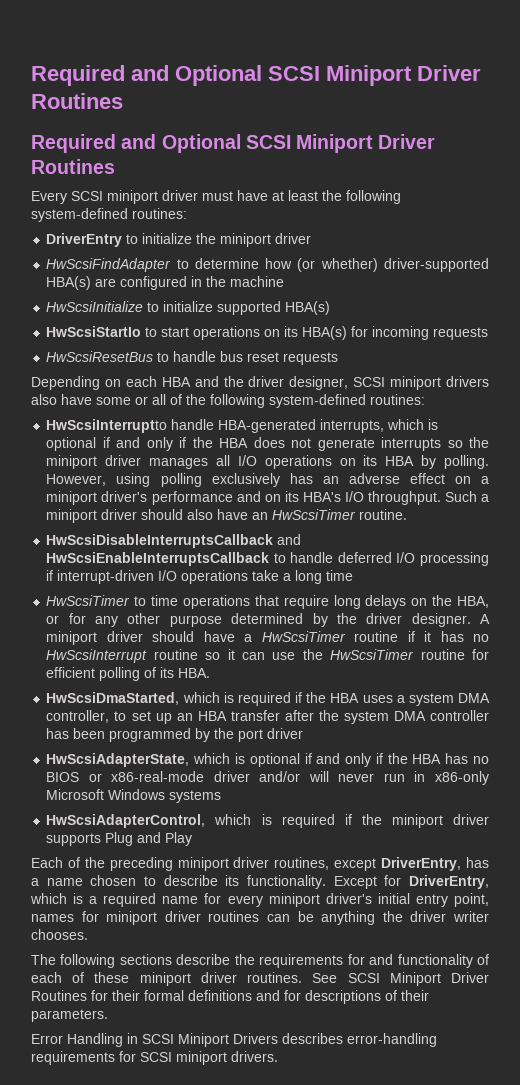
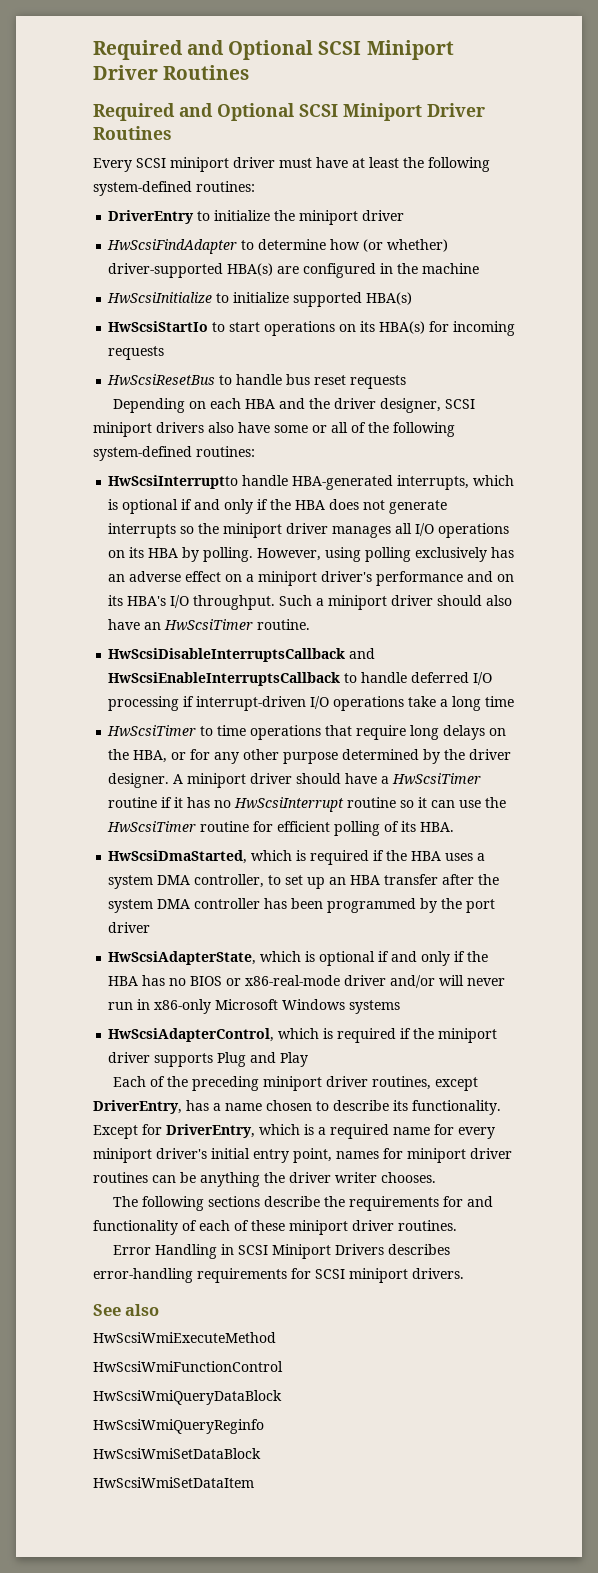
[312,972,489,986] [31,990,429,1004] [31,1009,108,1022] See SCSI Miniport Driver Routines for their formal definitions and for descriptions of their parameters. -> (457, 1225) none
(278, 1056) none -> [93,1304,160,1316] [93,1332,276,1343] [93,1361,283,1372] [93,1390,282,1405] [93,1419,264,1434] [93,1448,261,1459] [93,1477,254,1488] // See also // HwScsiWmiExecuteMethod // HwScsiWmiFunctionControl // HwScsiWmiQueryDataBlock // HwScsiWmiQueryReginfo // HwScsiWmiSetDataBlock // HwScsiWmiSetDataItem

